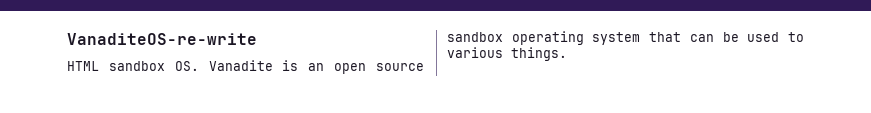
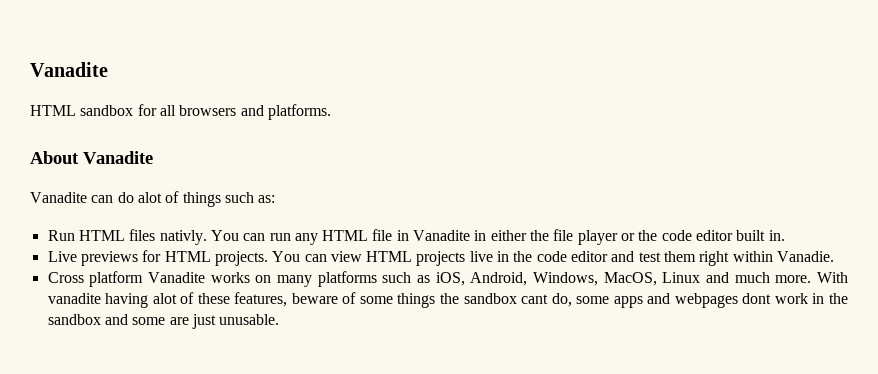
[67,33,257,45] VanaditeOS-re-write -> [30,62,108,77] Vanadite
[174,60,424,74] [447,31,804,45] [447,47,567,61] OS. Vanadite is an open source sandbox operating system that can be used to various things. -> [137,104,331,120] [30,151,153,164] [30,191,276,207] [47,229,785,245] [47,250,835,266] [47,271,848,287] [47,292,848,308] [47,314,280,329] for all browsers and platforms. // About Vanadite // Vanadite can do alot of things such as: // Run HTML files nativly. You can run any HTML file in Vanadite in either the file player or the code editor built in. // Live previews for HTML projects. You can view HTML projects live in the code editor and test them right within Vanadie. // Cross platform Vanadite works on many platforms such as iOS, Android, Windows, MacOS, Linux and much more. With vanadite having alot of these features, beware of some things the sandbox cant do, some apps and webpages dont work in the sandbox and some are just unusable.

